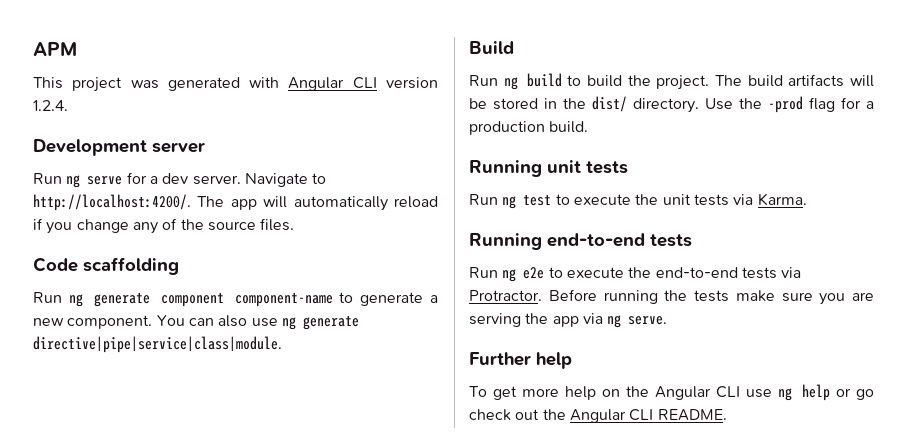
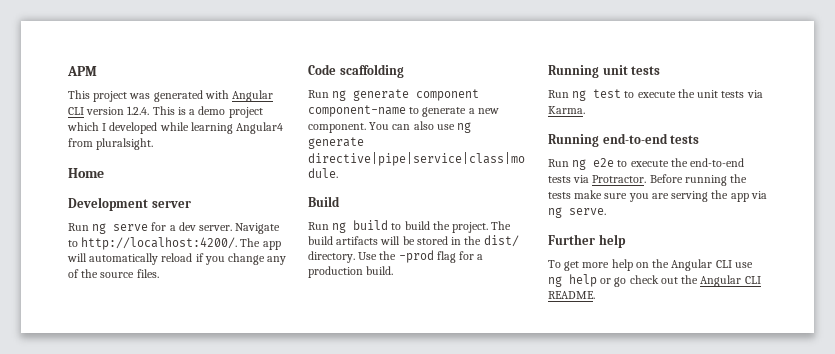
(68, 105) none -> [152,106,263,118] [67,122,284,134] [68,138,154,150] [68,168,104,178] This is a demo project which I developed while learning Angular4 from pluralsight. // Home

